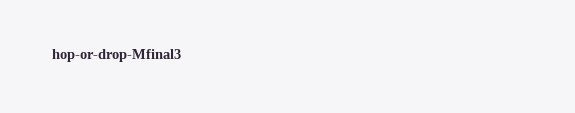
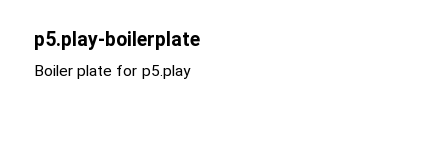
[52,49,181,62] hop-or-drop-Mfinal3 -> [34,31,200,50] [34,65,191,79] p5.play-boilerplate // Boiler plate for p5.play

